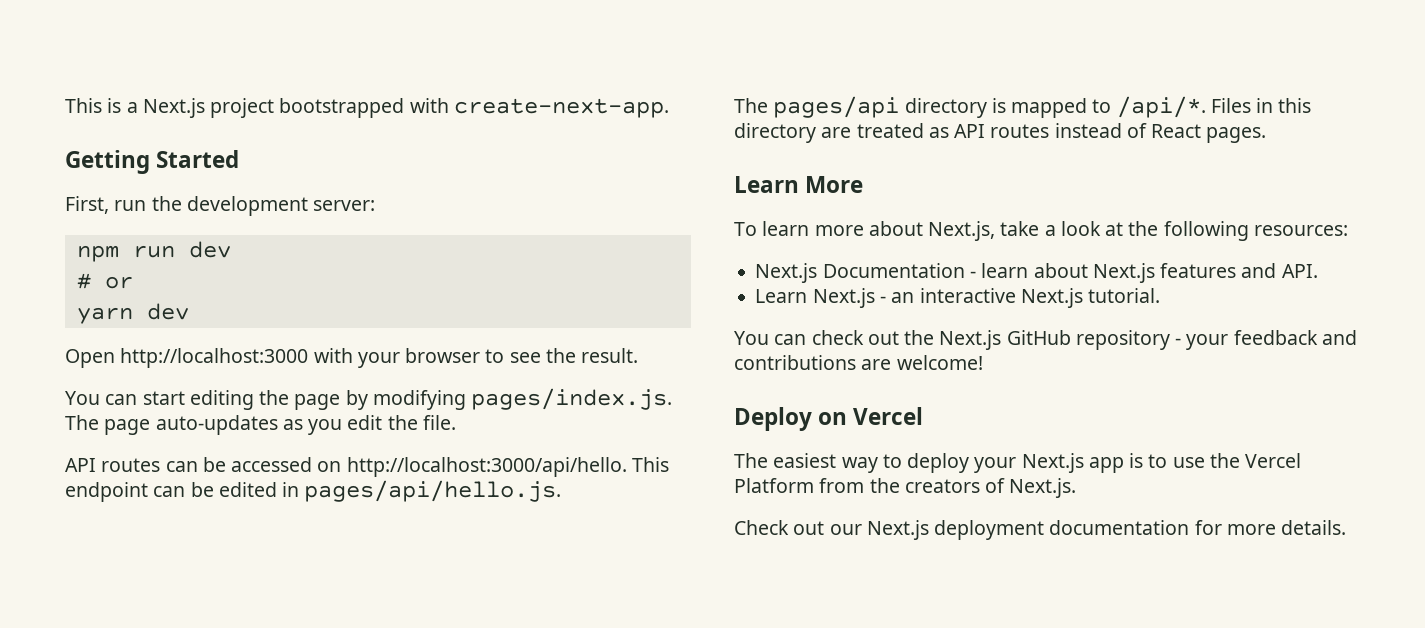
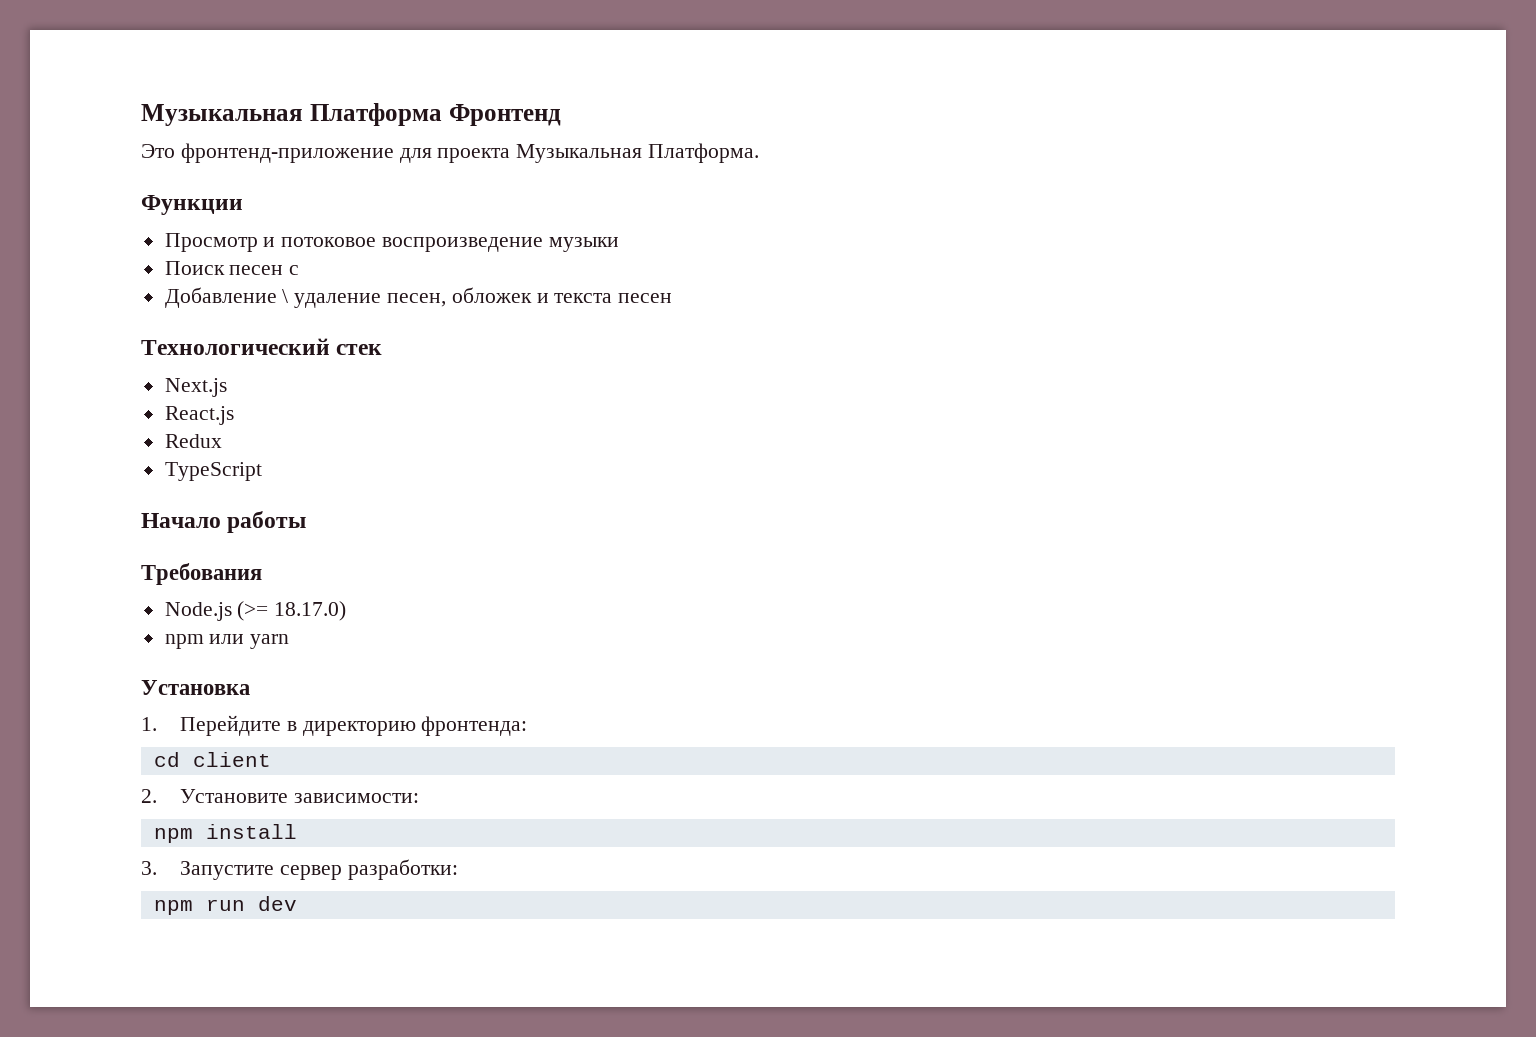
[65,98,669,118] [65,150,240,174] [65,196,376,216] [76,241,231,262] [76,273,133,289] [76,303,189,324] [65,348,639,368] [65,388,673,410] [65,415,456,435] [65,457,669,477] [65,480,562,502] [734,96,1312,118] [734,123,1267,143] [734,176,864,193] [734,221,1348,241] [755,263,1318,283] [755,288,1161,308] [734,330,1357,350] [734,355,983,370] [734,407,924,431] [734,453,1302,473] [734,478,1077,498] [734,520,1347,540] This is a Next.js project bootstrapped with create-next-app. // Getting Started // First, run the development server: // npm run dev // # or // yarn dev // Open http://localhost:3000 with your browser to see the result. // You can start editing the page by modifying pages/index.js. The page auto-updates as you edit the file. // API routes can be accessed on http://localhost:3000/api/hello. This endpoint can be edited in pages/api/hello.js. // The pages/api directory is mapped to /api/*. Files in this directory are treated as API routes instead of React pages. // Learn More // To learn more about Next.js, take a look at the following resources: // Next.js Documentation - learn about Next.js features and API. // Learn Next.js - an interactive Next.js tutorial. // You can check out the Next.js GitHub repository - your feedback and contributions are welcome! // Deploy on Vercel // The easiest way to deploy your Next.js app is to use the Vercel Platform from the creators of Next.js. // Check out our Next.js deployment documentation for more details. -> [141,103,561,126] [141,143,760,163] [141,195,243,215] [164,233,619,252] [164,261,300,275] [164,287,673,308] [141,338,383,355] [164,378,227,397] [164,406,234,425] [164,434,222,448] [164,462,262,481] [141,511,307,533] [141,563,262,585] [164,601,347,621] [164,634,290,649] [141,680,250,695] [141,715,528,736] [153,752,271,767] [141,789,419,803] [153,824,297,843] [141,859,458,880] [153,896,297,915] Музыкальная Платформа Фронтенд // Это фронтенд-приложение для проекта Музыкальная Платформа. // Функции // Просмотр и потоковое воспроизведение музыки // Поиск песен с // Добавление \ удаление песен, обложек и текста песен // Технологический стек // Next.js // React.js // Redux // TypeScript // Начало работы // Требования // Node.js (>= 18.17.0) // npm или yarn // Установка // 1. Перейдите в директорию фронтенда: // cd client // 2. Установите зависимости: // npm install // 3. Запустите сервер разработки: // npm run dev

